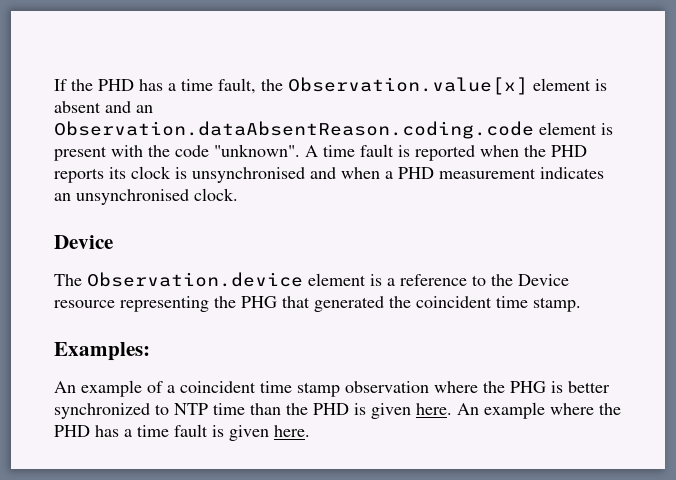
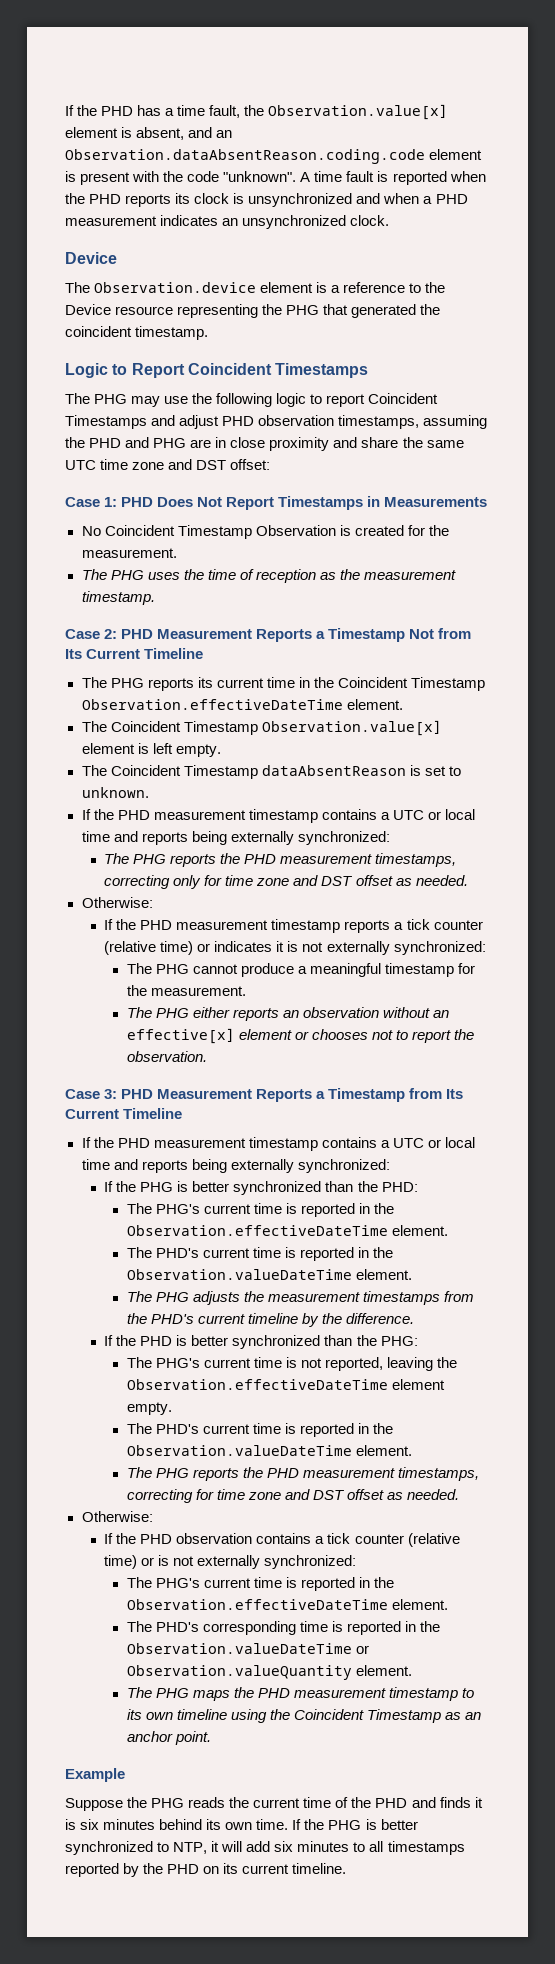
[54,101,101,113] absent -> [136,127,185,140] absent,
[192,167,305,183] unsynchronised -> [248,193,353,207] unsynchronized
[76,189,189,205] unsynchronised -> [242,215,347,229] unsynchronized
[496,296,581,312] [54,342,150,361] [54,380,478,397] time stamp. // Examples: // An example of a coincident time stamp observation where -> [135,326,209,340] [65,363,369,378] [65,393,439,407] [65,415,488,429] [65,437,464,451] [65,459,271,470] [65,496,488,510] [81,525,449,539] [81,548,177,558] [81,569,456,583] [81,591,155,605] [65,628,472,642] [65,648,204,659] [81,677,485,691] [81,699,403,710] [81,720,442,736] [81,743,221,757] [81,765,461,779] [81,787,149,798] [81,809,475,823] [81,831,390,845] [104,853,457,867] [104,875,468,889] [81,897,153,908] [104,919,483,933] [104,941,486,955] [126,963,476,977] [126,985,246,996] [126,1007,450,1021] [126,1028,475,1044] [126,1051,207,1062] [65,1088,464,1102] [65,1108,183,1119] [81,1137,475,1151] [81,1159,390,1173] [104,1181,418,1195] [126,1203,395,1217] [126,1225,448,1236] [126,1247,394,1261] [126,1269,412,1280] [126,1291,475,1305] [126,1313,415,1327] [104,1335,418,1349] [126,1357,458,1371] [126,1379,445,1390] [126,1402,172,1415] [126,1423,394,1437] [126,1445,412,1456] [126,1467,480,1481] [126,1489,460,1503] [81,1511,153,1522] [104,1533,460,1547] [104,1555,357,1569] [126,1577,395,1591] [126,1599,448,1610] [126,1621,441,1635] [126,1643,369,1654] [126,1665,412,1680] [126,1687,475,1701] [126,1709,482,1723] [126,1731,211,1745] [65,1768,125,1782] [65,1797,483,1811] [65,1819,302,1830] timestamp. // Logic to Report Coincident Timestamps // The PHG may use the following logic to report Coincident Timestamps and adjust PHD observation timestamps, assuming the PHD and PHG are in close proximity and share the same UTC time zone and DST offset: // Case 1: PHD Does Not Report Timestamps in Measurements // No Coincident Timestamp Observation is created for the measurement. // The PHG uses the time of reception as the measurement timestamp. // Case 2: PHD Measurement Reports a Timestamp Not from Its Current Timeline // The PHG reports its current time in the Coincident Timestamp Observation.effectiveDateTime element. // The Coincident Timestamp Observation.value[x] element is left empty. // The Coincident Timestamp dataAbsentReason is set to unknown. // If the PHD measurement timestamp contains a UTC or local time and reports being externally synchronized: // The PHG reports the PHD measurement timestamps, correcting only for time zone and DST offset as needed. // Otherwise: // If the PHD measurement timestamp reports a tick counter (relative time) or indicates it is not externally synchronized: // The PHG cannot produce a meaningful timestamp for the measurement. // The PHG either reports an observation without an effective[x] element or chooses not to report the observation. // Case 3: PHD Measurement Reports a Timestamp from Its Current Timeline // If the PHD measurement timestamp contains a UTC or local time and reports being externally synchronized: // If the PHG is better synchronized than the PHD: // The PHG's current time is reported in the Observation.effectiveDateTime element. // The PHD's current time is reported in the Observation.valueDateTime element. // The PHG adjusts the measurement timestamps from the PHD's current timeline by the difference. // If the PHD is better synchronized than the PHG: // The PHG's current time is not reported, leaving the Observation.effectiveDateTime element empty. // The PHD's current time is reported in the Observation.valueDateTime element. // The PHG reports the PHD measurement timestamps, correcting for time zone and DST offset as needed. // Otherwise: // If the PHD observation contains a tick counter (relative time) or is not externally synchronized: // The PHG's current time is reported in the Observation.effectiveDateTime element. // The PHD's corresponding time is reported in the Observation.valueDateTime or Observation.valueQuantity element. // The PHG maps the PHD measurement timestamp to its own timeline using the Coincident Timestamp as an anchor point. // Example // Suppose the PHG reads the current time of the PHD and finds it is six minutes behind its own time. If
[174,402,621,419] [54,424,310,441] NTP time than the PHD is given here. An example where the PHD has a time fault is given here. -> [173,1841,465,1855] [65,1863,347,1877] NTP, it will add six minutes to all timestamps reported by the PHD on its current timeline.

